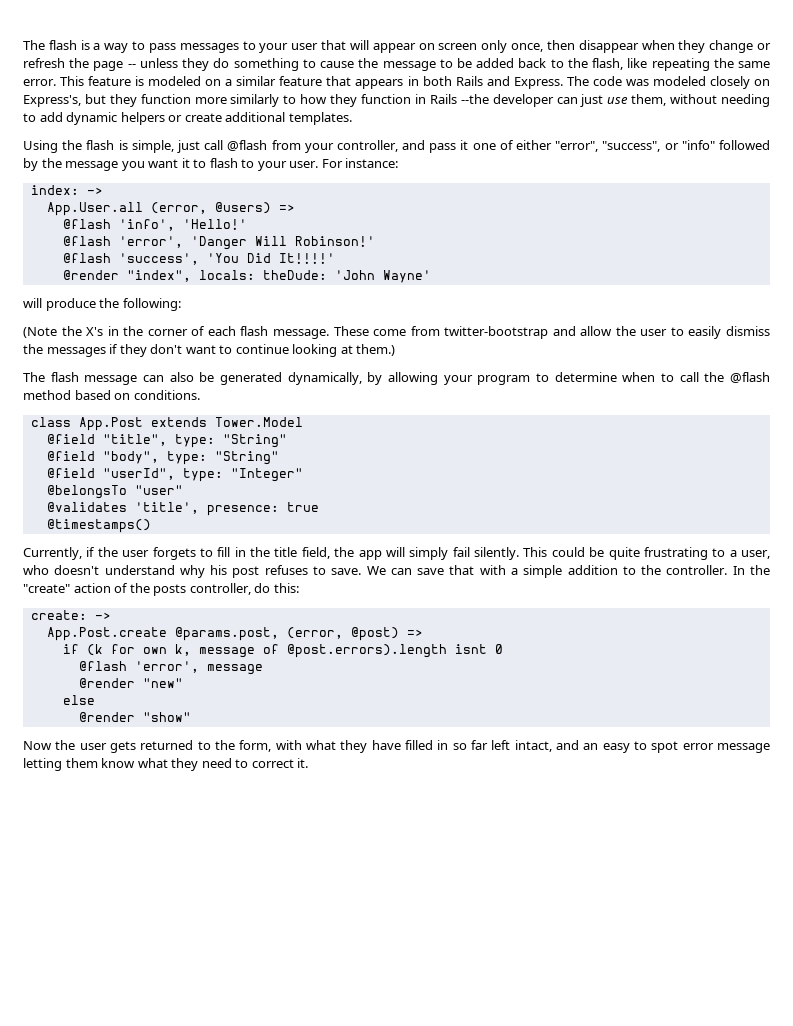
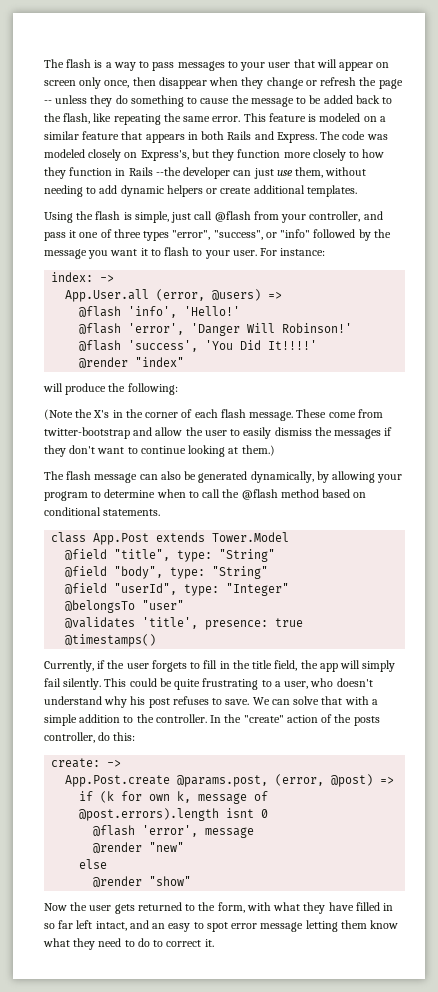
[230,94,280,107] similarly -> [312,149,346,161] closely
[516,140,553,150] either -> [113,229,170,241] three types
[126,270,431,283] "index", locals: theDude: 'John Wayne' -> [135,357,185,367] "index"
[133,390,200,400] conditions. -> [44,507,161,516] conditional statements.
[417,568,445,575] save -> [293,696,320,705] solve
(249, 763) none -> [137,938,164,947] do to

